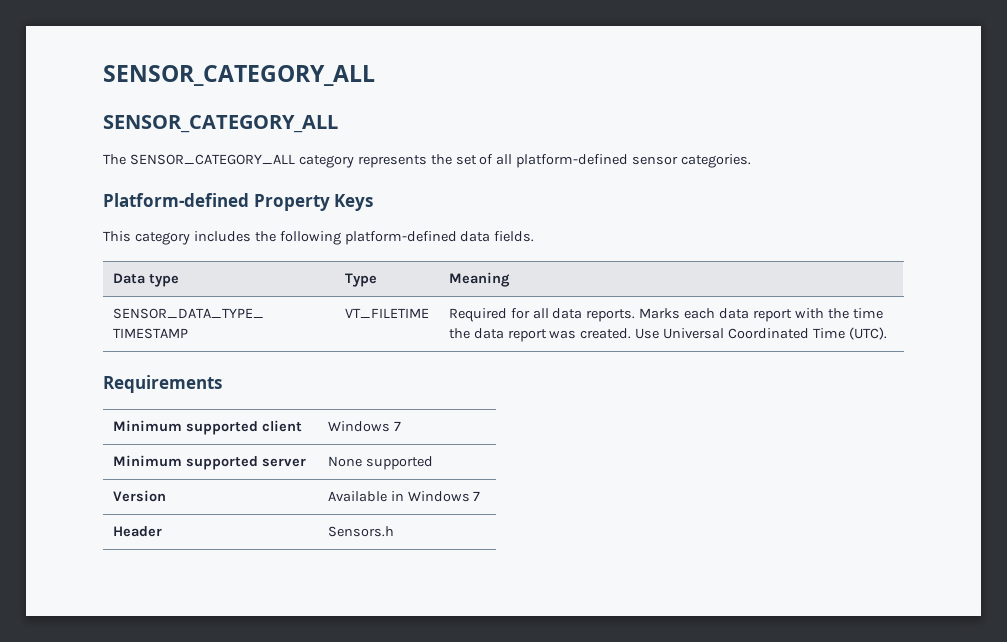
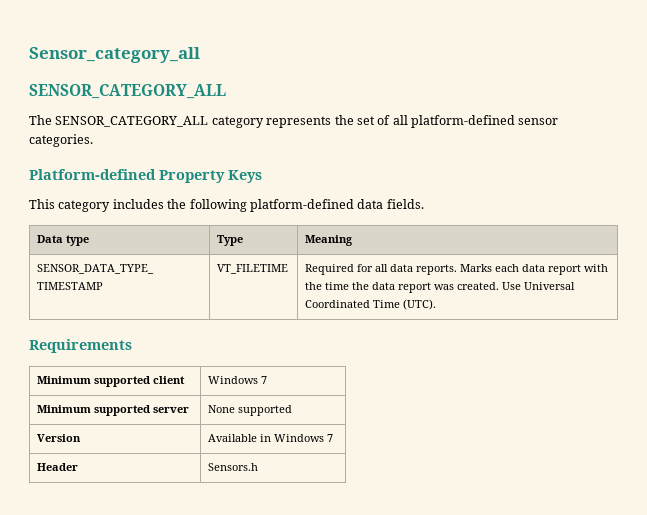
[103,65,375,86] SENSOR_CATEGORY_ALL -> [29,47,200,63] Sensor_category_all

